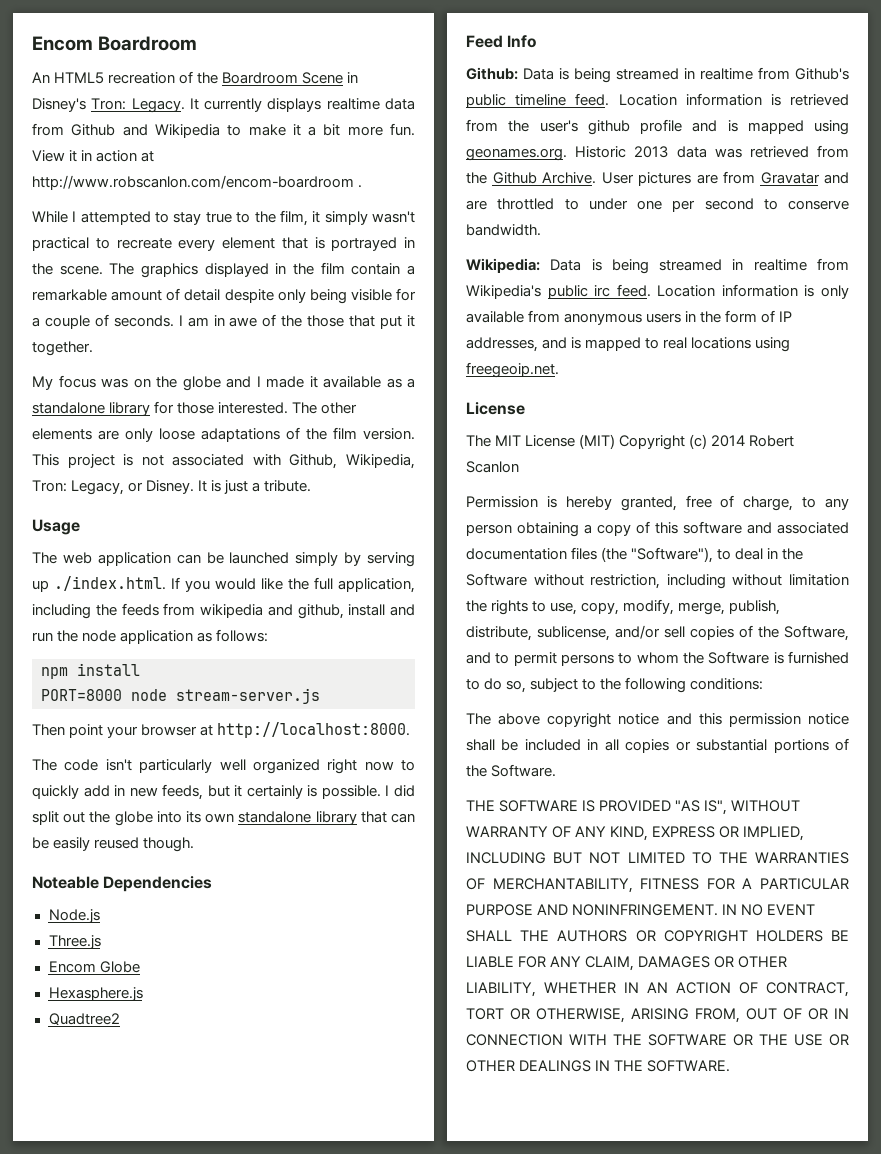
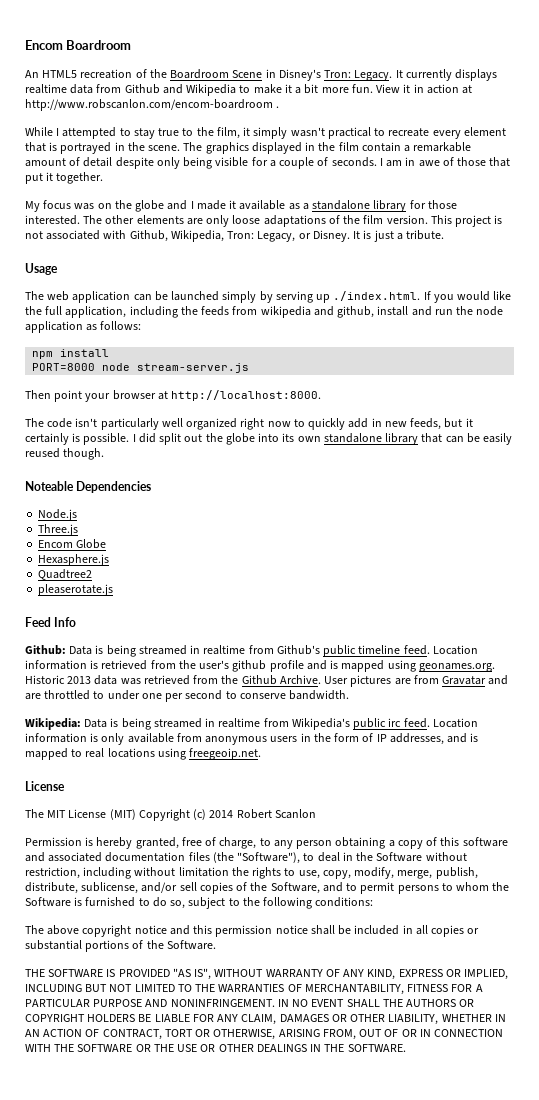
[281,315,303,327] the -> (454, 161) none
(120, 1019) none -> [38,584,114,596] // pleaserotate.js

